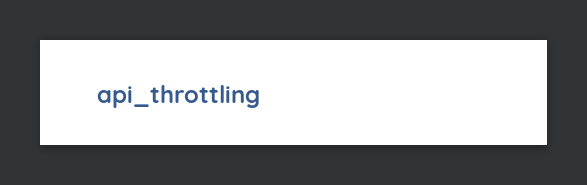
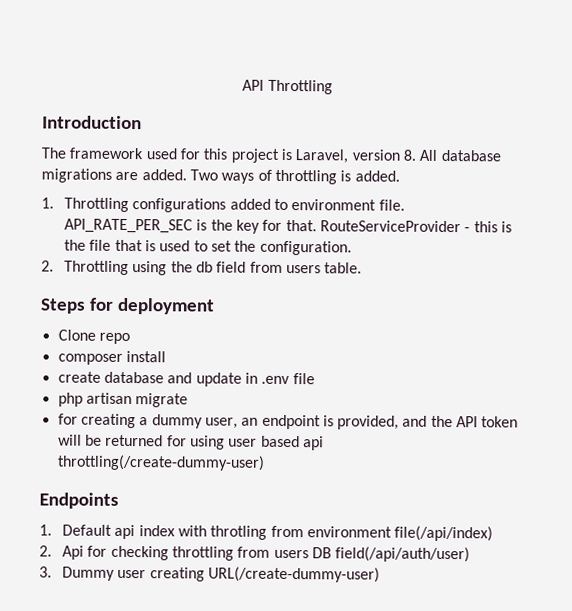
[97,85,260,108] api_throttling -> [242,79,333,95] [42,115,142,130] [41,147,501,164] [41,168,400,185] [41,197,405,213] [64,218,513,234] [64,239,352,256] [41,260,363,276] [40,297,215,315] [57,329,130,345] [57,350,166,365] [57,371,315,387] [57,392,189,408] [57,413,519,430] [57,434,324,451] [56,454,265,471] [39,492,119,509] [39,524,494,542] [39,545,471,563] [39,566,381,583] API Throttling // Introduction // The framework used for this project is Laravel, version 8. All database migrations are added. Two ways of throttling is added. // 1. Throttling configurations added to environment file. API_RATE_PER_SEC is the key for that. RouteServiceProvider - this is the file that is used to set the configuration. // 2. Throttling using the db field from users table. // Steps for deployment // Clone repo // composer install // create database and update in .env file // php artisan migrate // for creating a dummy user, an endpoint is provided, and the API token will be returned for using user based api throttling(/create-dummy-user) // Endpoints // 1. Default api index with throtling from environment file(/api/index) // 2. Api for checking throttling from users DB field(/api/auth/user) // 3. Dummy user creating URL(/create-dummy-user)

